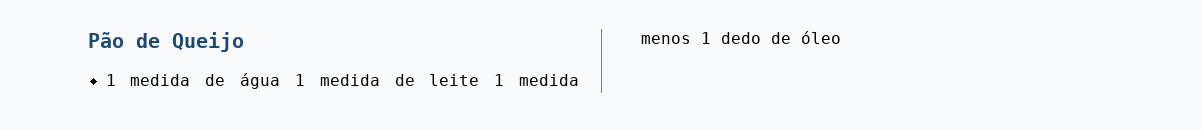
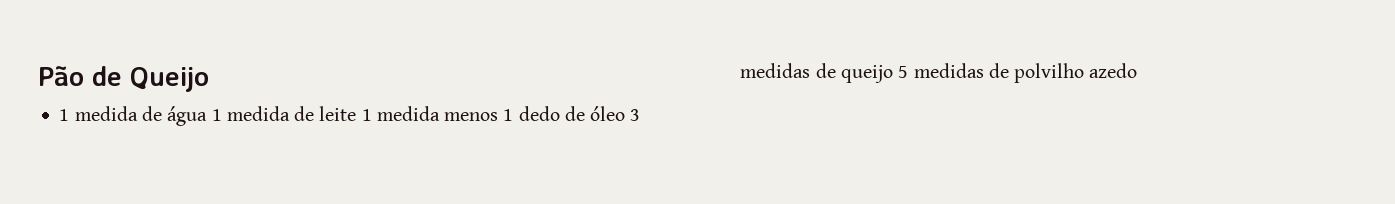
(841, 37) none -> [630,109,641,121] [740,63,1138,83] 3 medidas de queijo 5 medidas de polvilho azedo

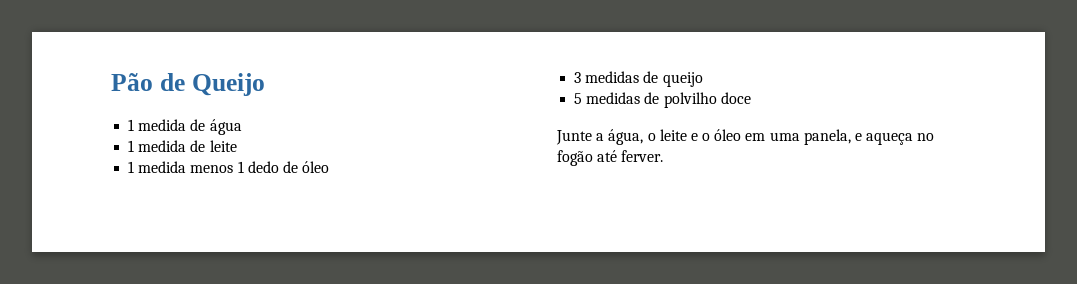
(208, 116) none -> (242, 127) //
(357, 113) none -> (237, 146) //
(626, 113) none -> (330, 167) //
(893, 74) none -> (703, 79) //
[1089,63,1138,78] azedo -> [720,92,751,104] [556,129,935,145] [557,150,664,166] doce // Junte a água, o leite e o óleo em uma panela, e aqueça no fogão até ferver.

